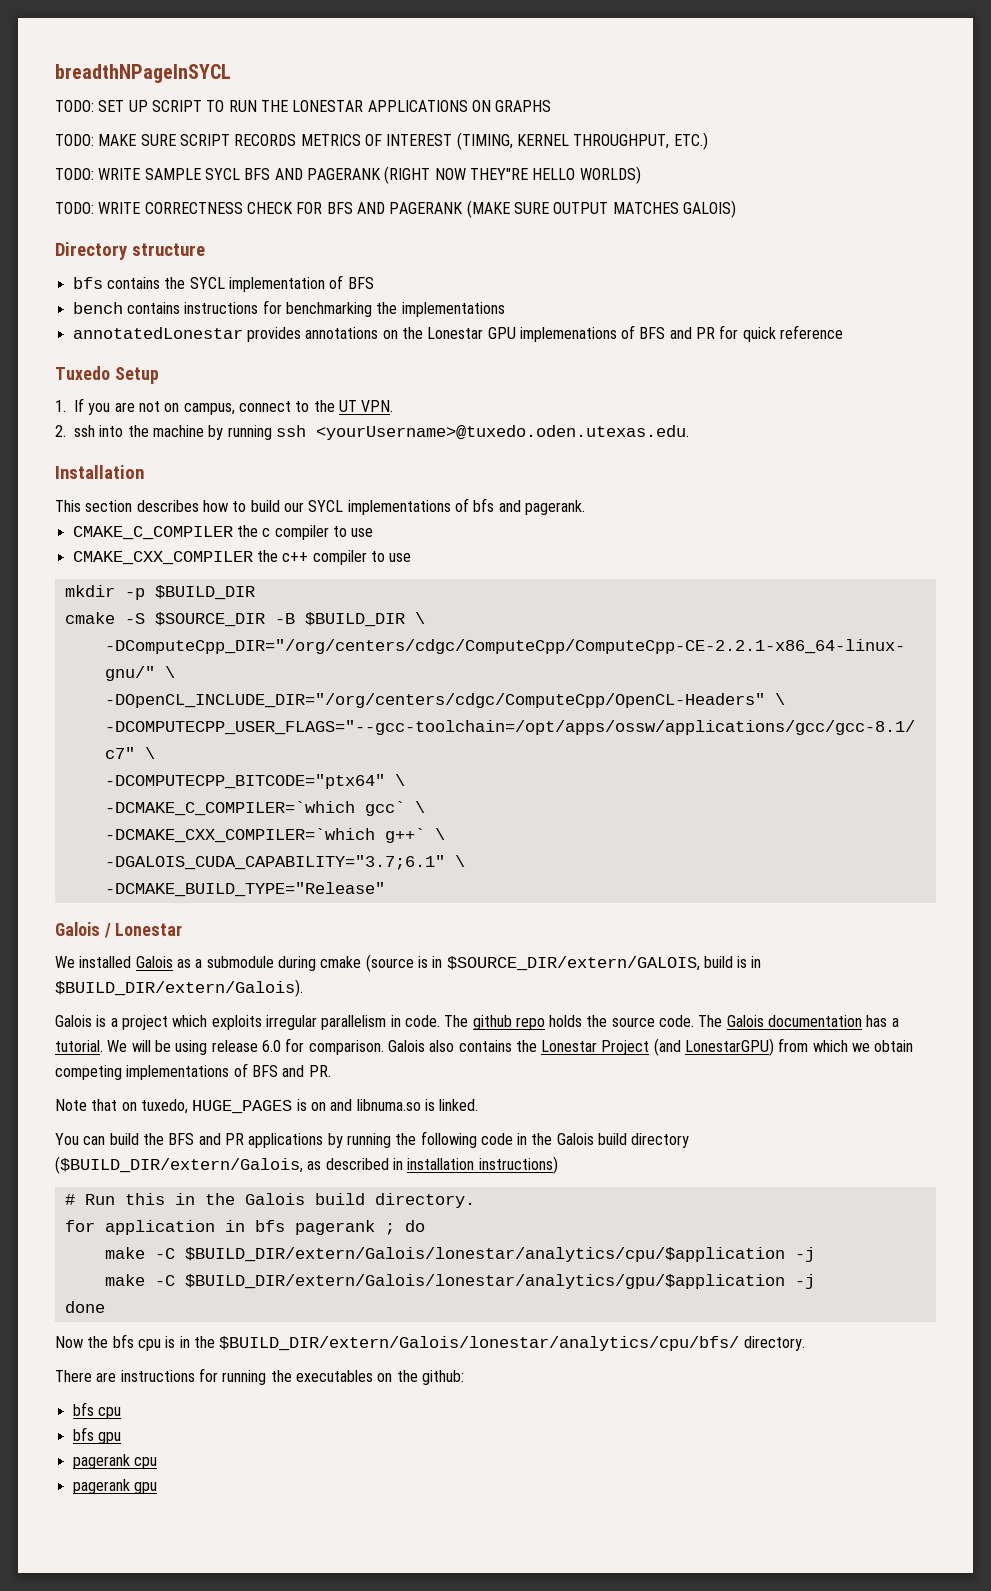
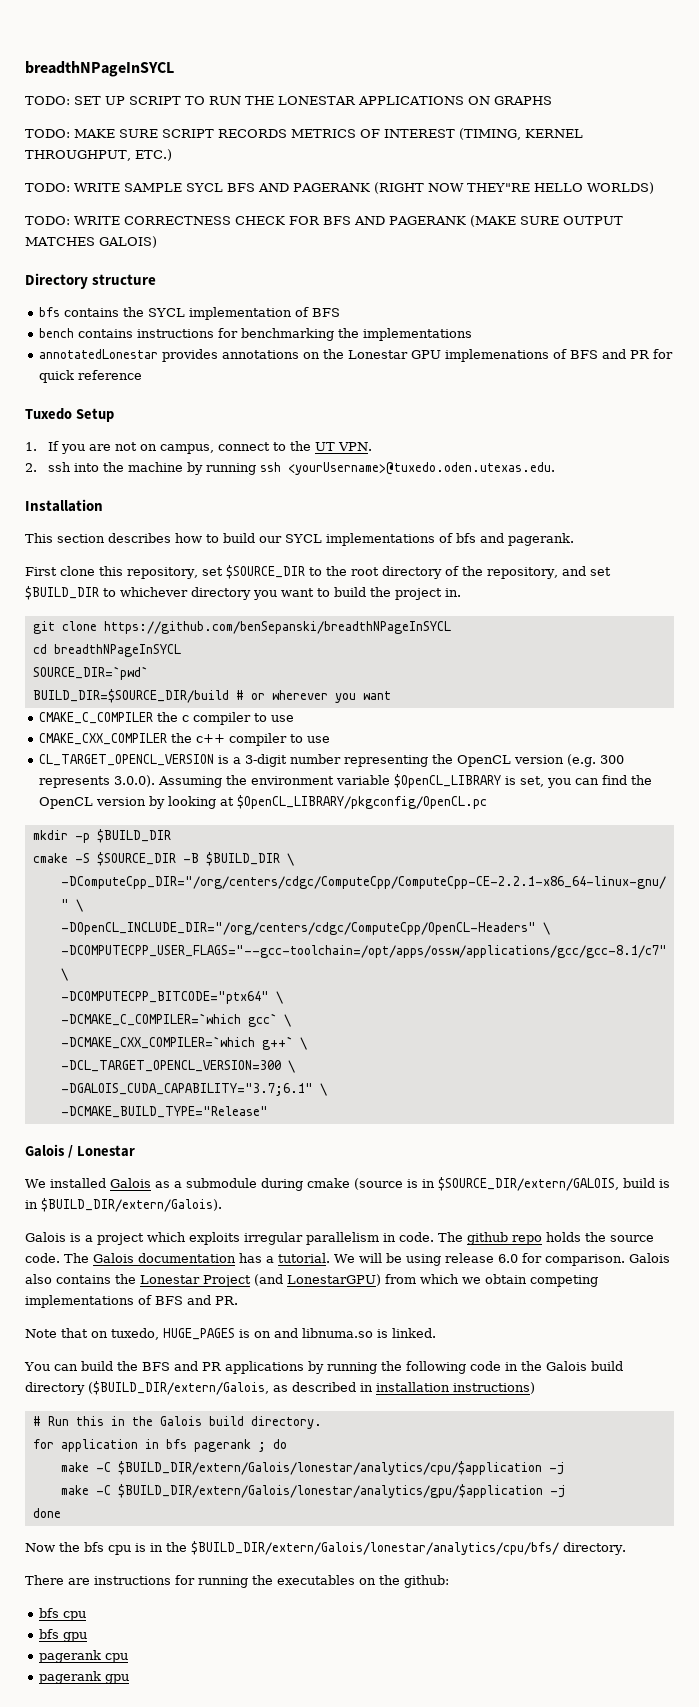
(585, 507) none -> [25,565,611,579] [25,586,461,600] [32,621,451,634] [32,644,181,657] [32,666,148,680] [32,689,391,703] // First clone this repository, set $SOURCE_DIR to the root directory of the repository, and set $BUILD_DIR to whichever directory you want to build the project in. // git clone https://github.com/benSepanski/breadthNPageInSYCL // cd breadthNPageInSYCL // SOURCE_DIR=`pwd` // BUILD_DIR=$SOURCE_DIR/build # or wherever you want
(412, 557) none -> [38,754,624,767] [38,774,652,788] [38,795,487,809] // CL_TARGET_OPENCL_VERSION is a 3-digit number representing the OpenCL version (e.g. 300 represents 3.0.0). Assuming the environment variable $OpenCL_LIBRARY is set, you can find the OpenCL version by looking at $OpenCL_LIBRARY/pkgconfig/OpenCL.pc
(445, 834) none -> [60,1060,295,1073] // -DCL_TARGET_OPENCL_VERSION=300 \

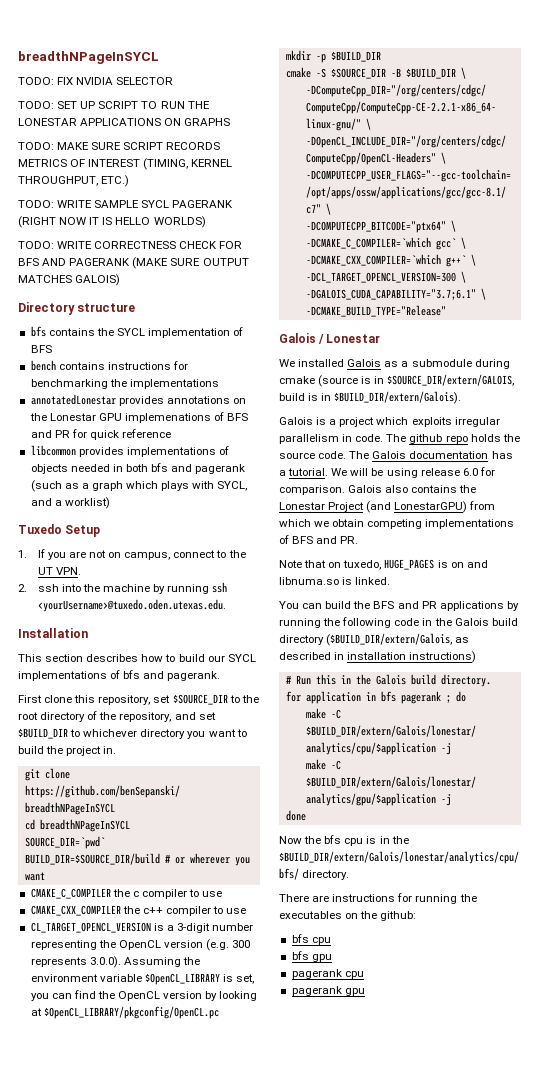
[25,61,174,77] breadthNPageInSYCL -> [18,51,159,64] [18,77,174,85] breadthNPageInSYCL // TODO: FIX NVIDIA SELECTOR
[227,183,289,192] BFS AND -> (170, 204) none
[466,183,530,192] THEY"RE -> [89,217,113,225] IT IS
(142, 375) none -> [30,445,229,457] [30,463,246,474] [30,480,248,492] [30,497,110,509] // libcommon provides implementations of objects needed in both bfs and pagerank (such as a graph which plays with SYCL, and a worklist)

